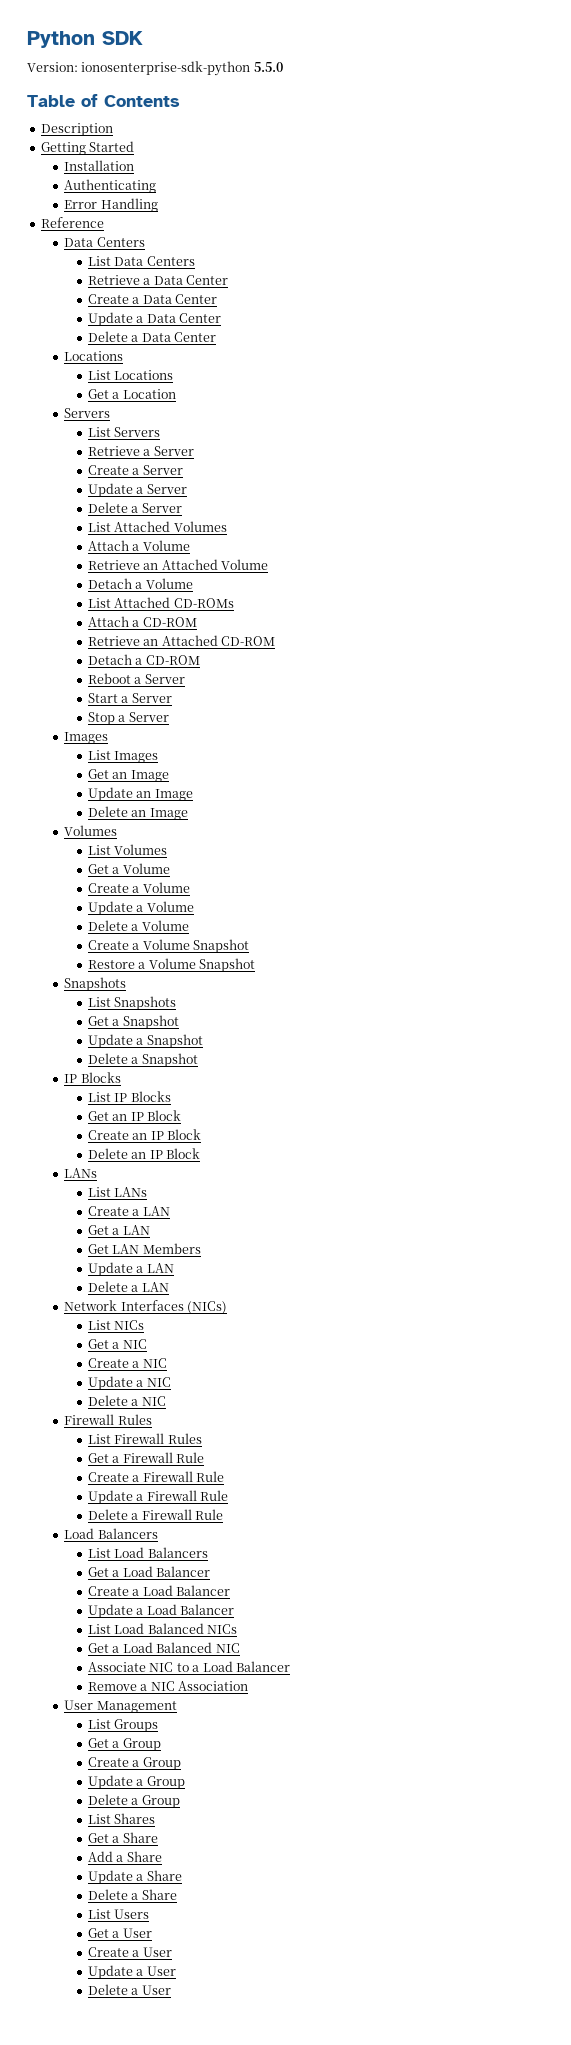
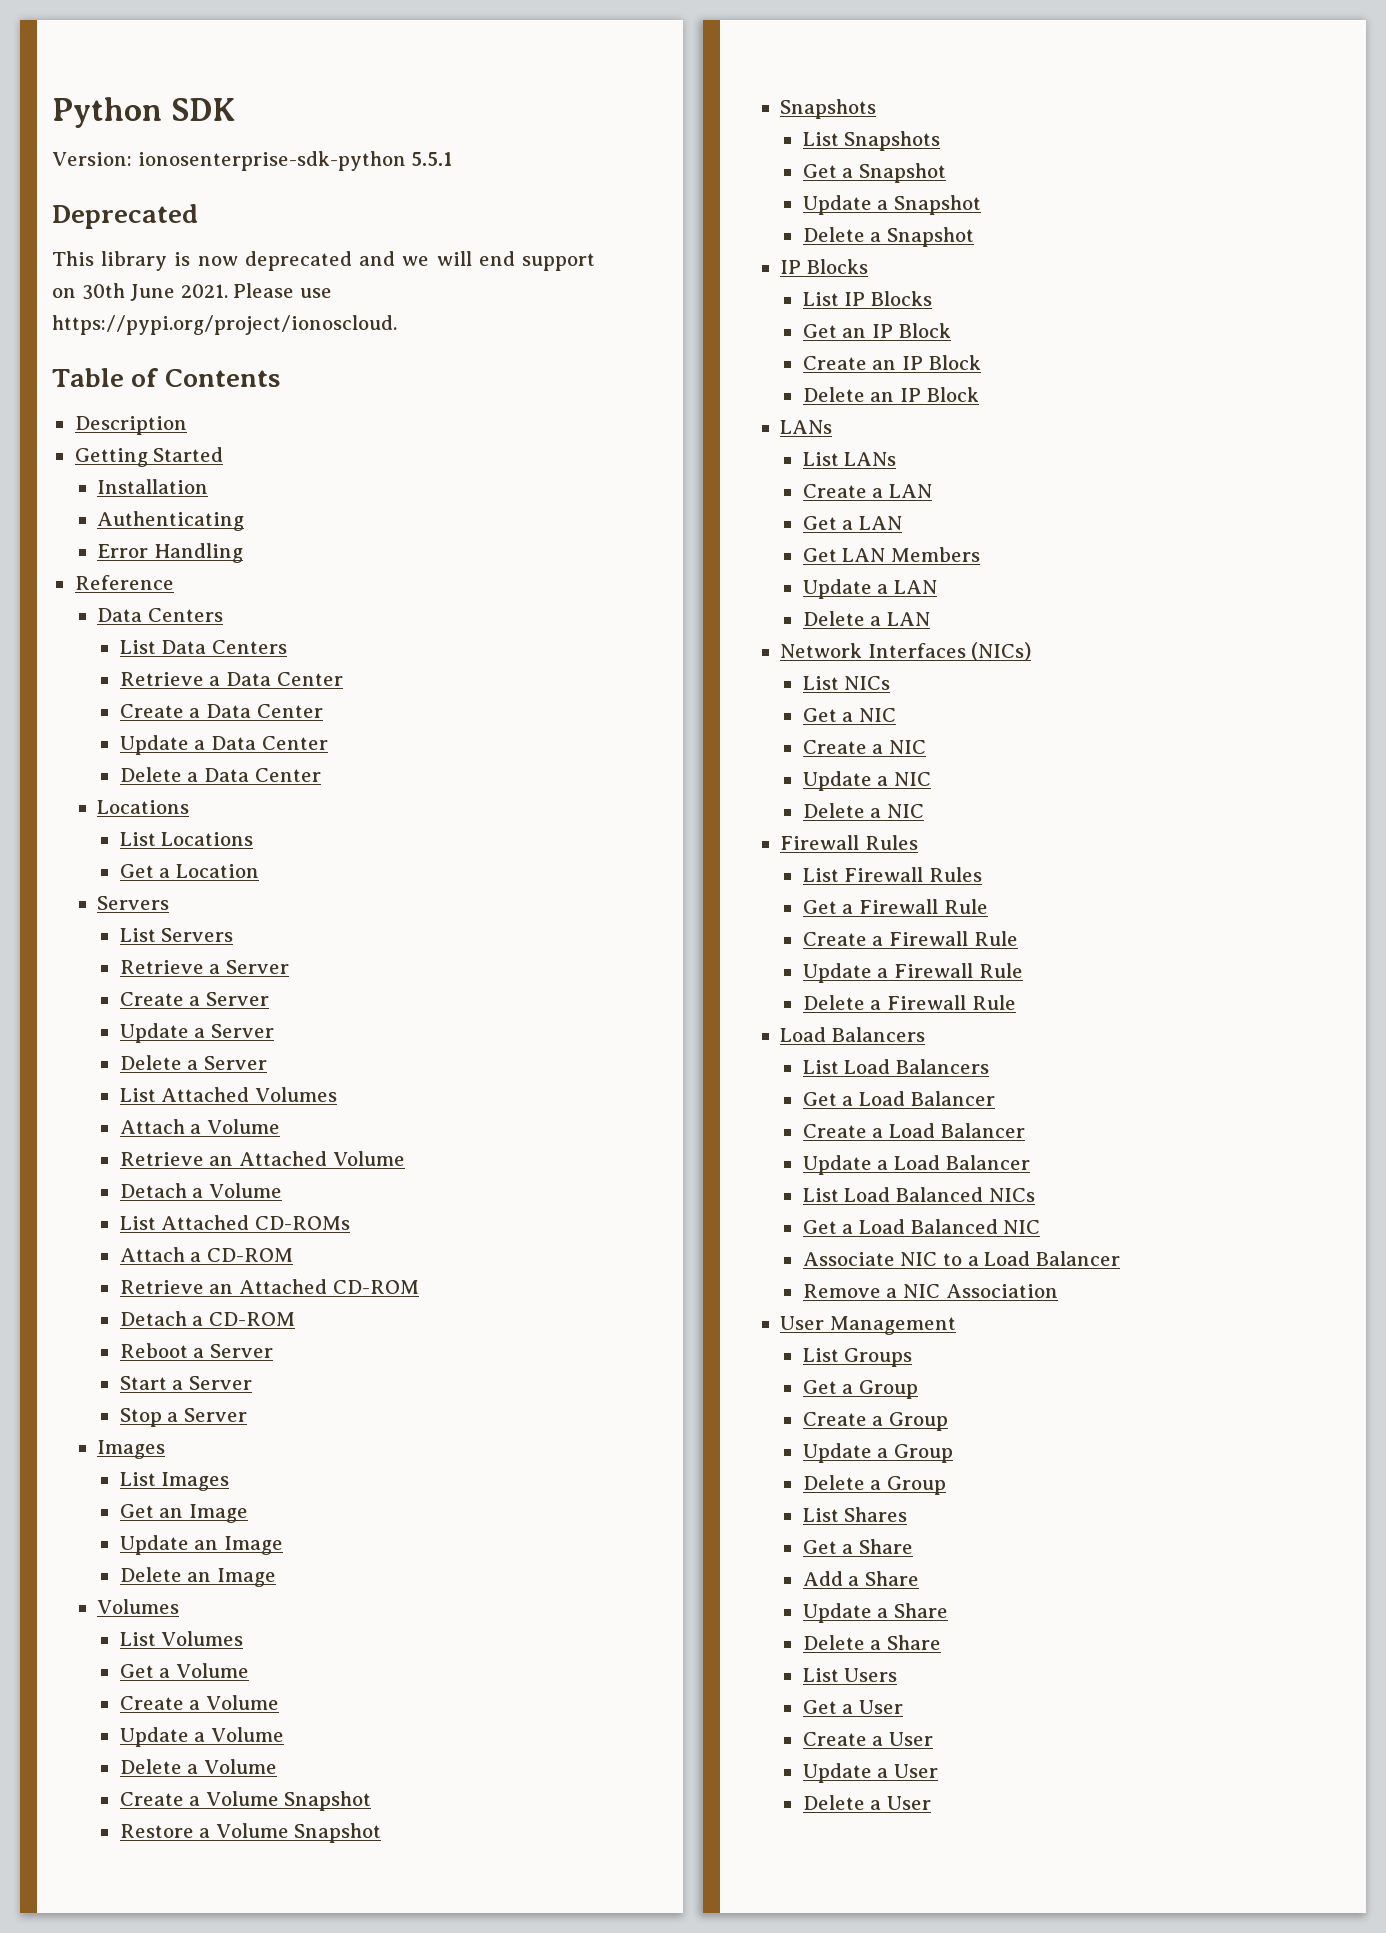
[253,62,283,72] 5.5.0 -> [411,152,453,166] [52,204,198,229] [52,251,595,271] [52,283,332,301] [52,315,397,335] 5.5.1 // Deprecated // This library is now deprecated and we will end support on 30th June 2021. Please use https://pypi.org/project/ionoscloud.

